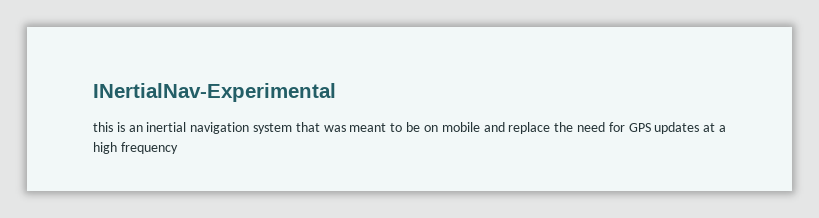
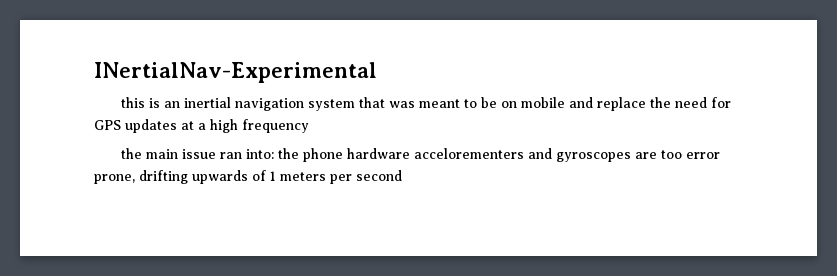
(178, 148) none -> [121,148,721,162] [94,170,402,184] // the main issue ran into: the phone hardware accelorementers and gyroscopes are too error prone, drifting upwards of 1 meters per second

